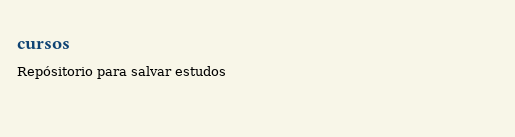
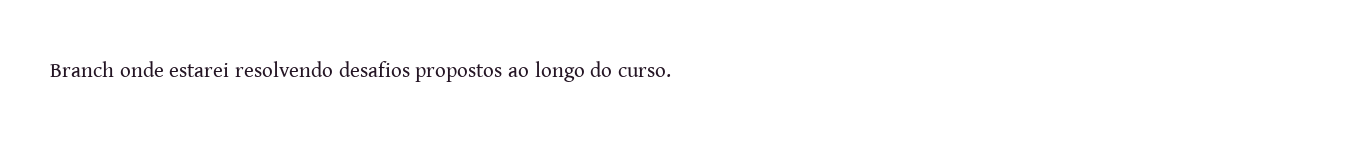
[17,41,70,50] [17,66,226,79] cursos // Repósitorio para salvar estudos -> [50,61,672,82] Branch onde estarei resolvendo desafios propostos ao longo do curso.

